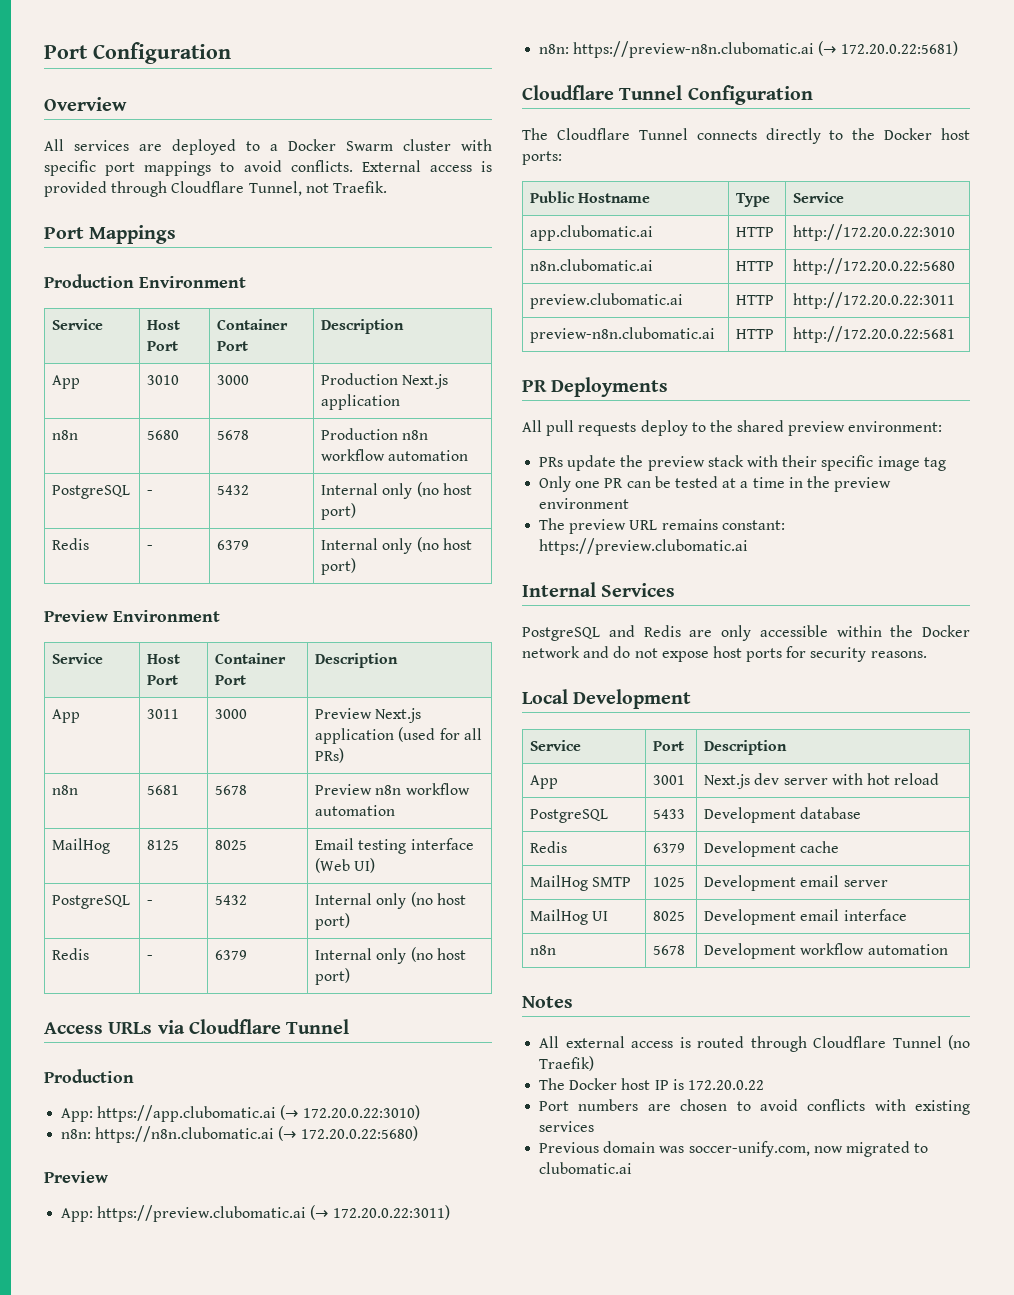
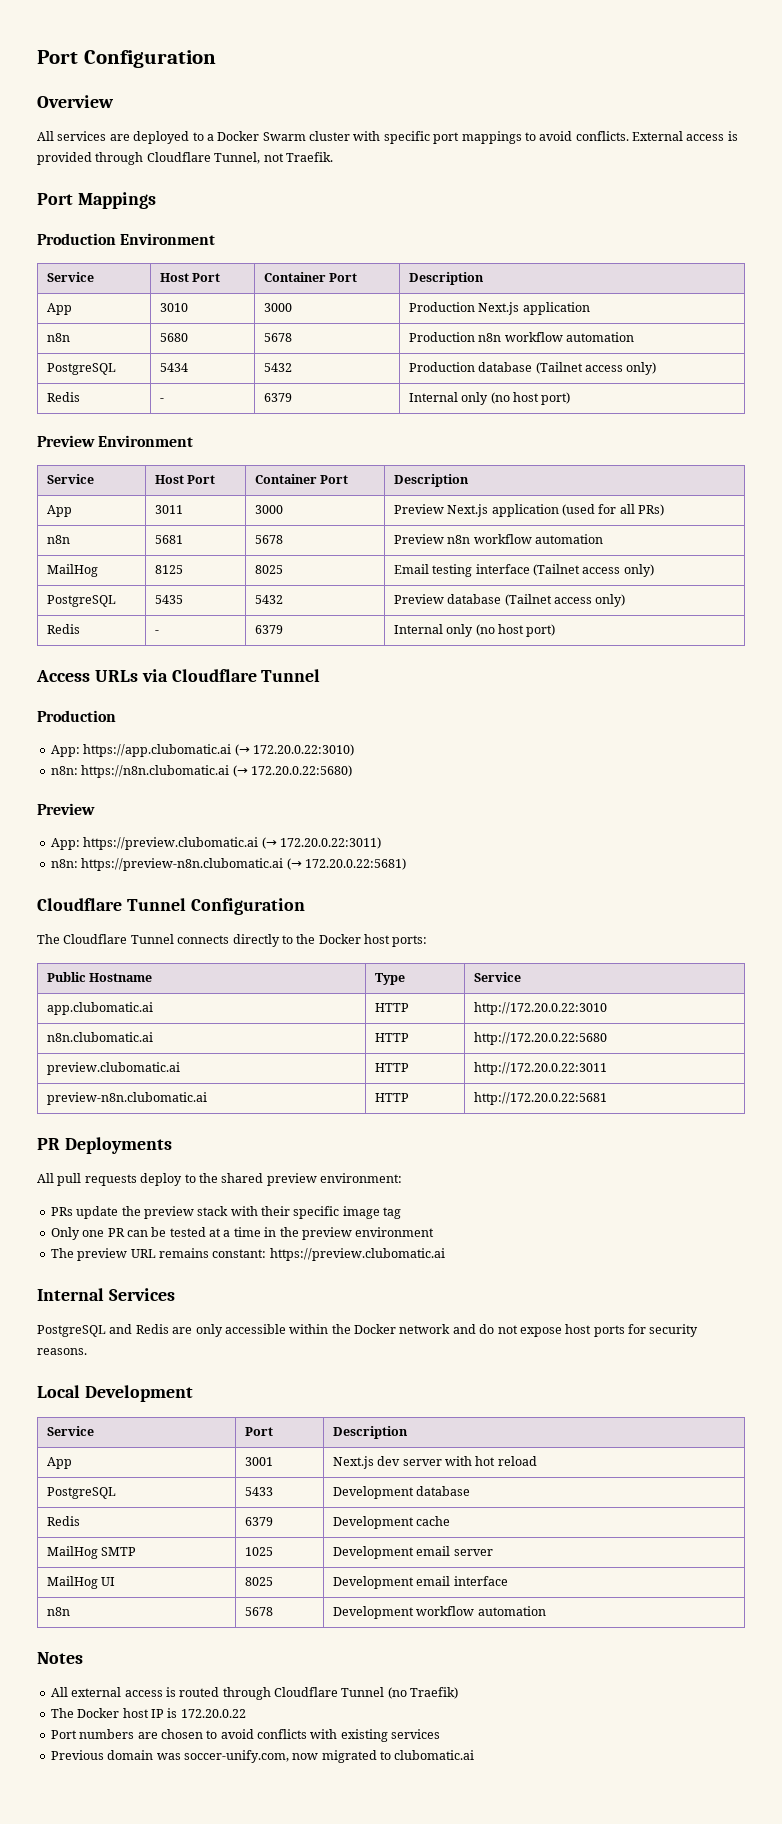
[147,490,154,495] [217,485,250,495] [321,482,472,499] [321,503,357,520] - | 5432 | Internal only (no host port) -> [159,363,188,372] [263,363,292,372] [408,362,657,375] 5434 | 5432 | Production database (Tailnet access only)
[315,858,376,873] [52,895,131,909] [147,900,154,905] [215,895,248,905] [315,892,466,909] [315,913,351,930] (Web UI) // PostgreSQL | - | 5432 | Internal only (no host port) -> [533,564,654,577] [46,595,116,607] [154,595,183,604] [254,595,283,604] [393,594,626,607] (Tailnet access only) // PostgreSQL | 5435 | 5432 | Preview database (Tailnet access only)

